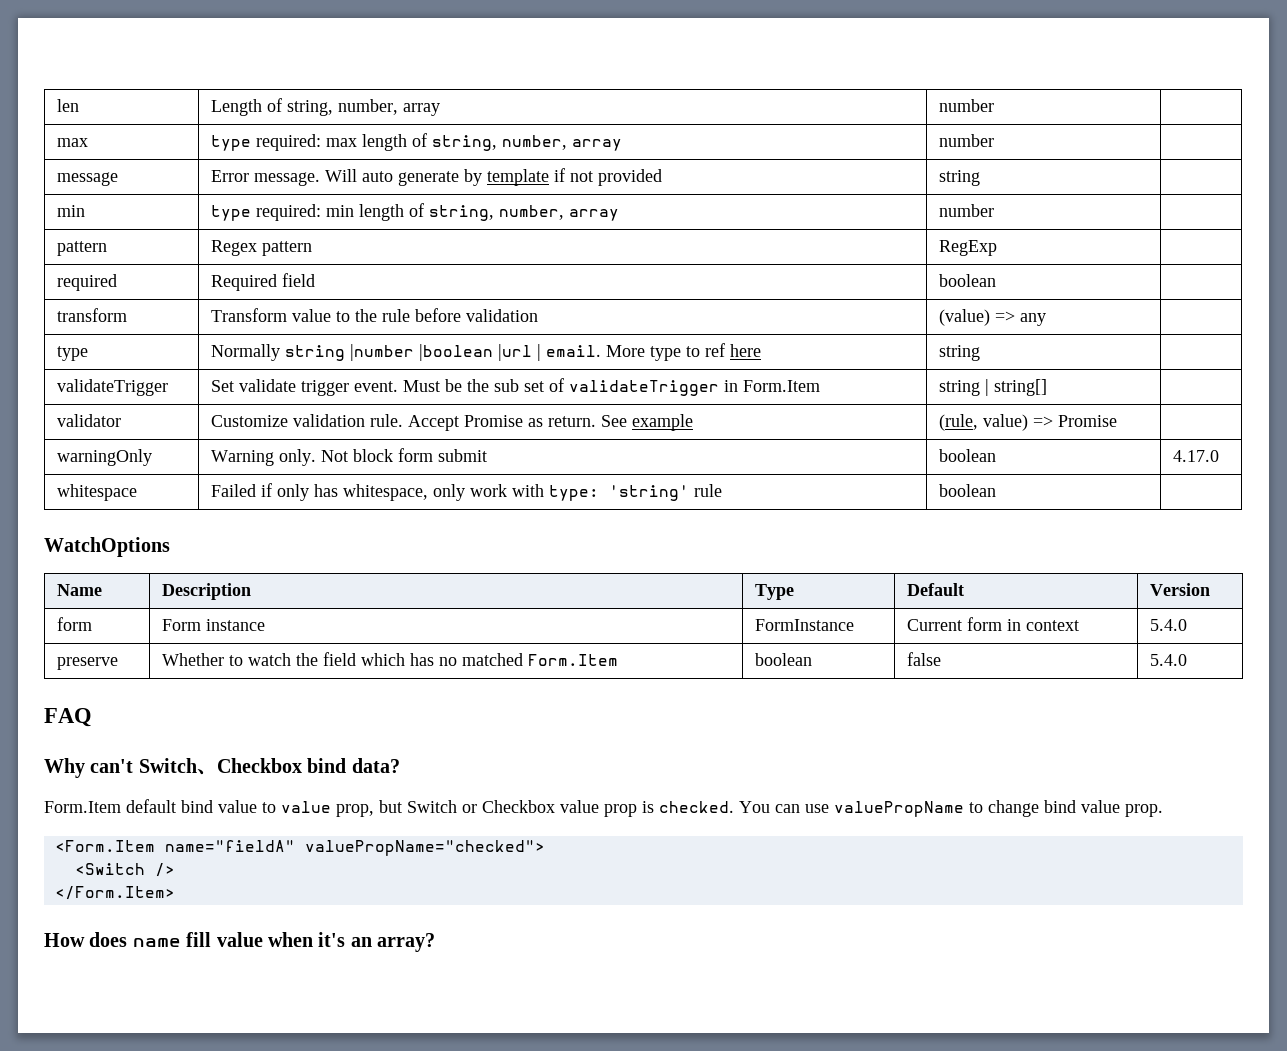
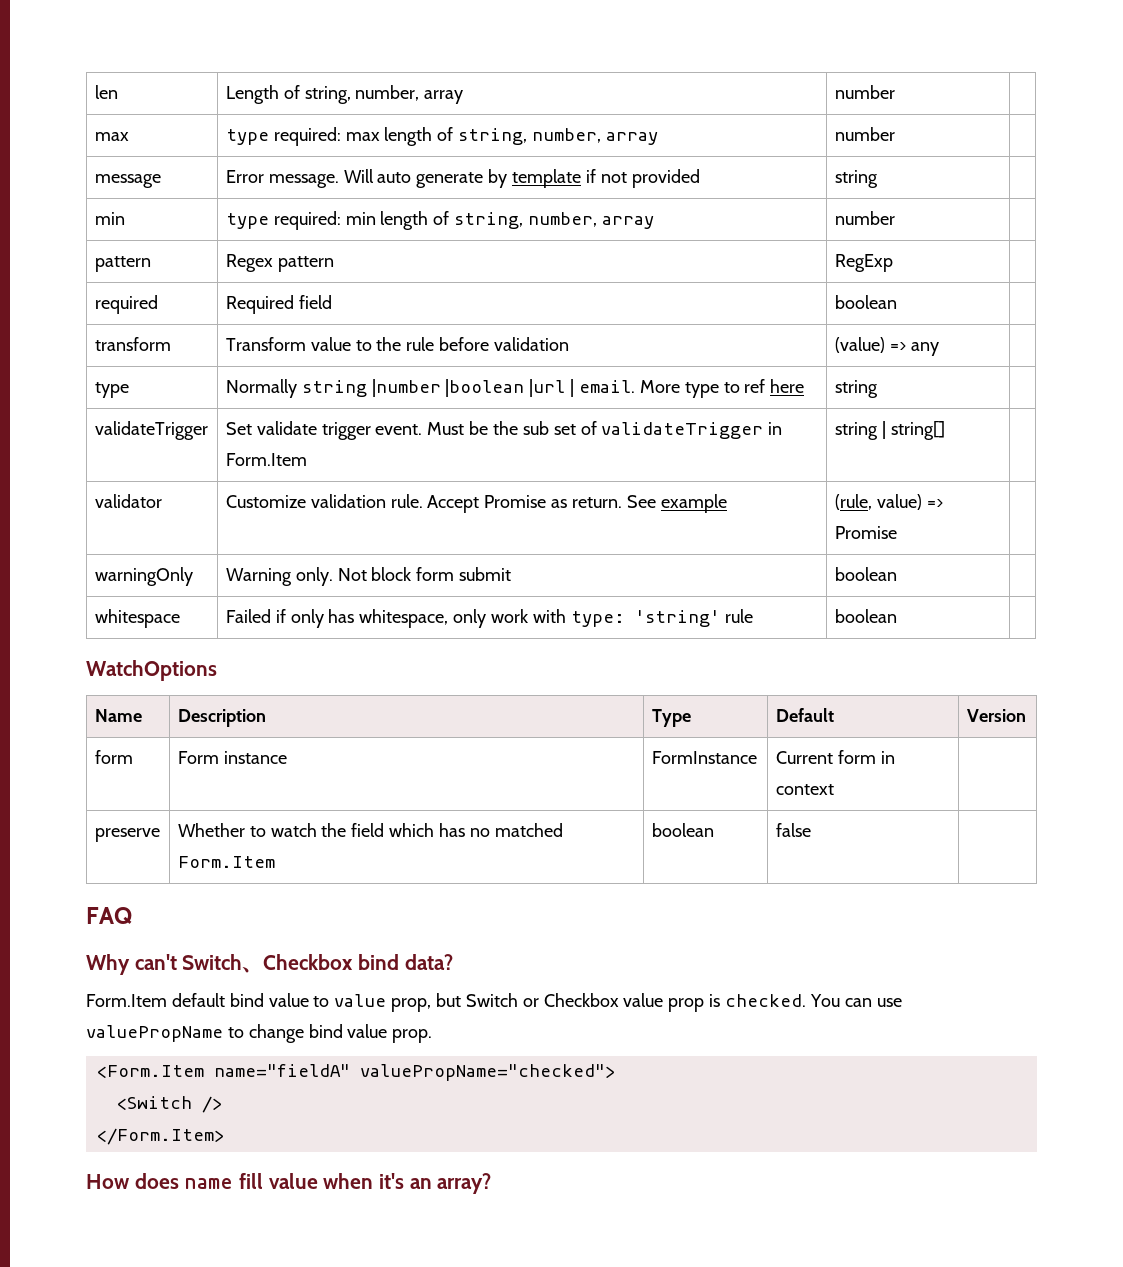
[1173,450,1220,462] 4.17.0 -> (897, 574) none
[1150,619,1188,631] 5.4.0 -> (834, 789) none
[1150,654,1188,666] 5.4.0 -> (811, 830) none

